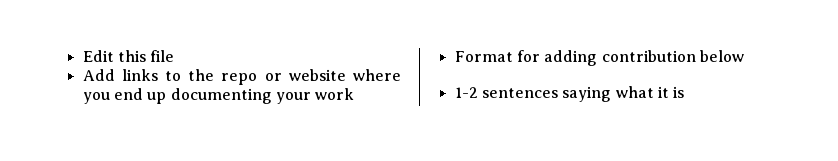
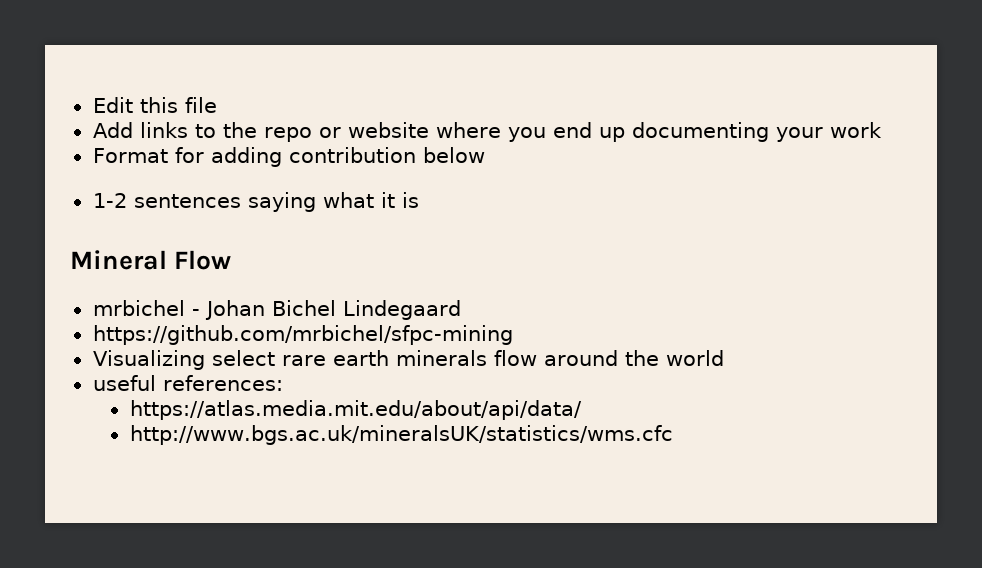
(685, 92) none -> [70,250,232,270] [92,300,461,320] [92,325,513,345] [92,350,724,370] [92,375,283,391] [129,400,582,420] [129,425,673,445] // Mineral Flow // mrbichel - Johan Bichel Lindegaard // https://github.com/mrbichel/sfpc-mining // Visualizing select rare earth minerals flow around the world // useful references: // https://atlas.media.mit.edu/about/api/data/ // http://www.bgs.ac.uk/mineralsUK/statistics/wms.cfc

